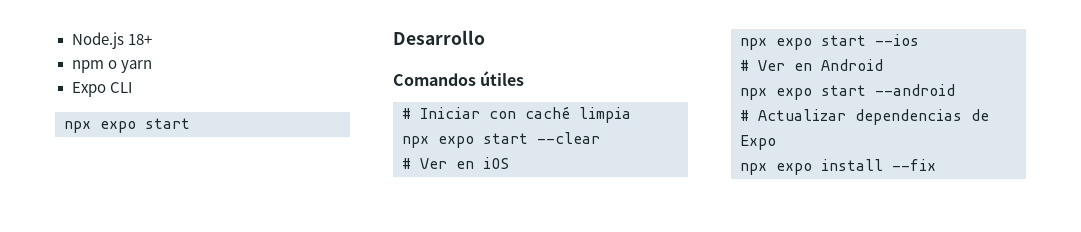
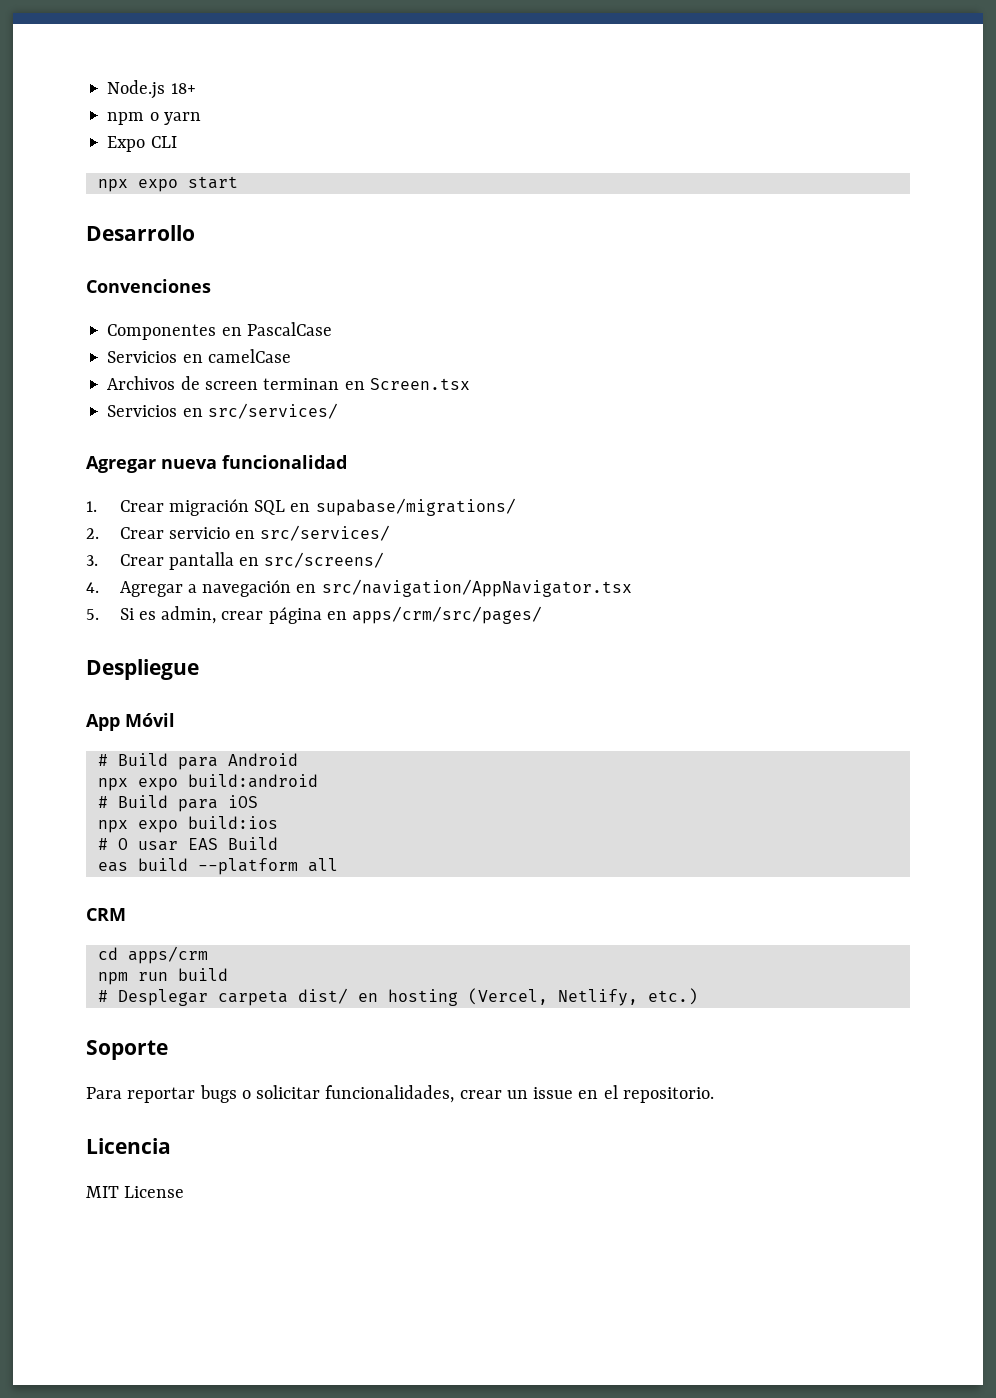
[393,71,525,86] [402,106,631,123] [402,132,600,148] [402,158,474,169] Comandos útiles // # Iniciar con caché limpia // npx expo start --clear // # Ver en -> [86,279,211,293] [107,322,332,340] [107,349,291,363] [107,376,470,390] [107,403,338,419] [86,455,347,473] [86,498,516,516] [86,525,391,541] [86,552,385,570] [86,579,632,597] [86,606,543,624] [86,659,199,680] [86,713,175,731] [97,753,298,770] [97,774,318,791] [97,795,218,812] Convenciones // Componentes en PascalCase // Servicios en camelCase // Archivos de screen terminan en Screen.tsx // Servicios en src/services/ // Agregar nueva funcionalidad // 1. Crear migración SQL en supabase/migrations/ // 2. Crear servicio en src/services/ // 3. Crear pantalla en src/screens/ // 4. Agregar a navegación en src/navigation/AppNavigator.tsx // 5. Si es admin, crear página en apps/crm/src/pages/ // Despliegue // App Móvil // # Build para Android // npx expo build:android // # Build para
[821,34,919,46] [740,59,883,71] [740,84,955,100] [740,109,989,125] [740,135,776,150] [740,159,936,175] start --ios // # Ver en Android // npx expo start --android // # Actualizar dependencias de Expo // npx expo install --fix -> [187,816,278,829] [97,837,278,851] [97,858,338,875] [86,908,126,921] [97,946,208,964] [97,968,228,985] [97,988,698,1006] [86,1040,168,1060] [86,1085,714,1103] [86,1138,171,1154] [86,1186,185,1198] build:ios // # O usar EAS Build // eas build --platform all // CRM // cd apps/crm // npm run build // # Desplegar carpeta dist/ en hosting (Vercel, Netlify, etc.) // Soporte // Para reportar bugs o solicitar funcionalidades, crear un issue en el repositorio. // Licencia // MIT License

